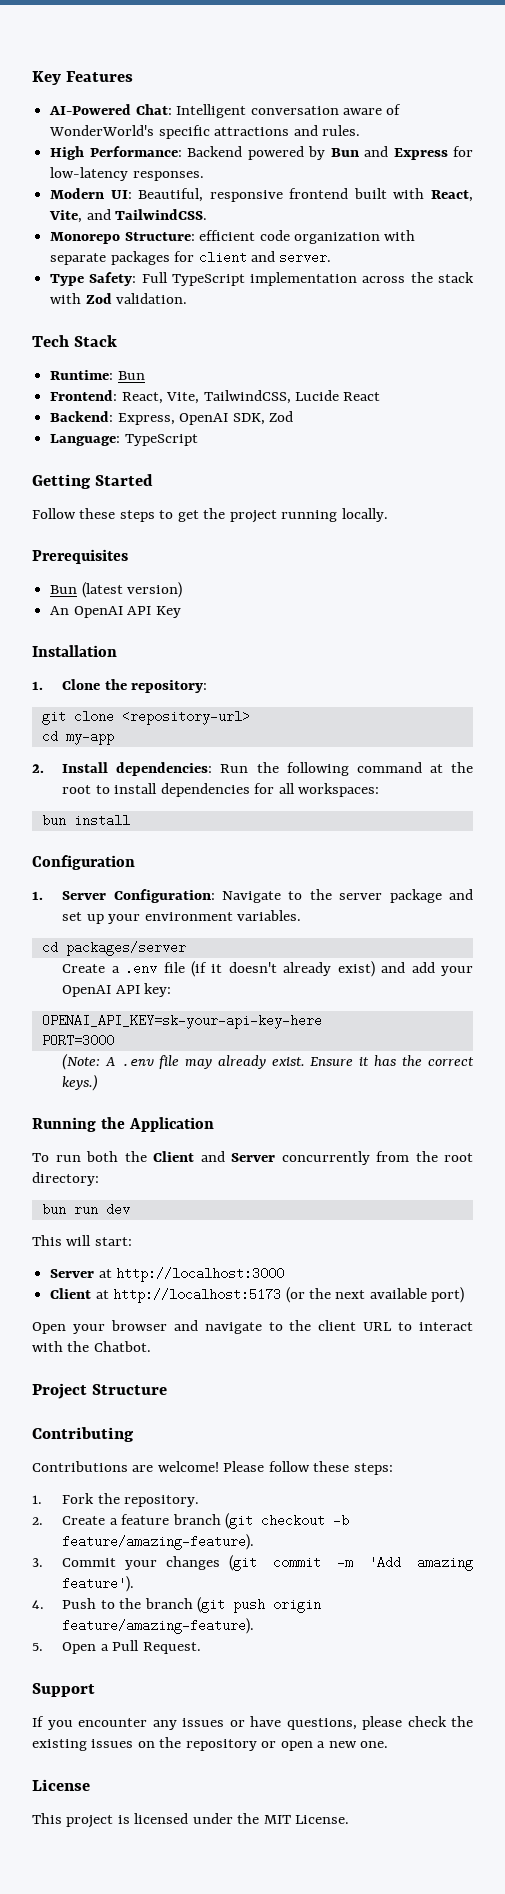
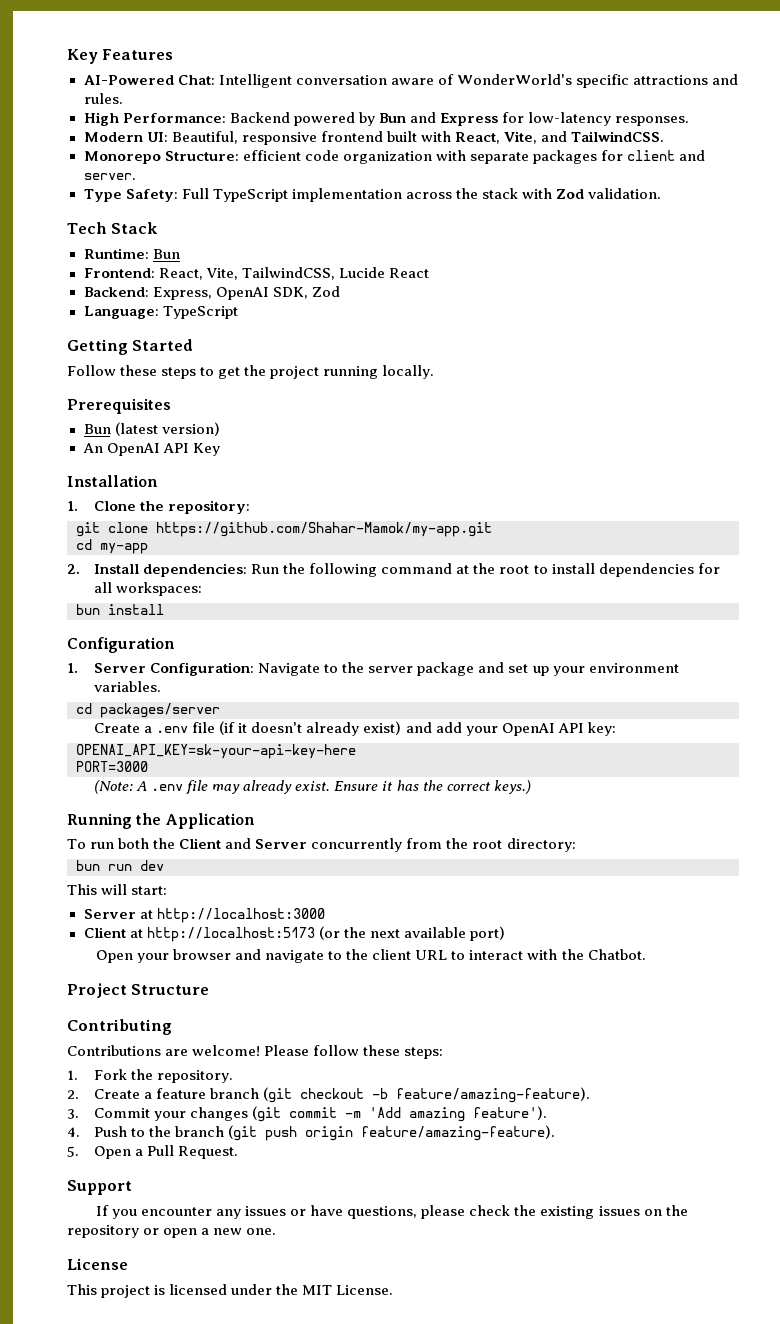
[121,710,250,725] <repository-url> -> [156,522,492,537] https://github.com/Shahar-Mamok/my-app.git

